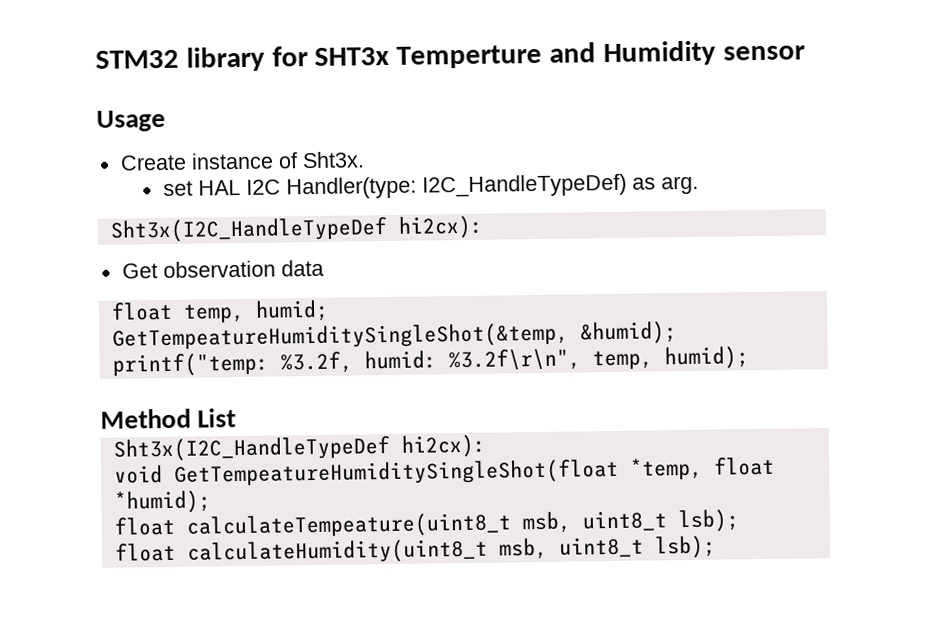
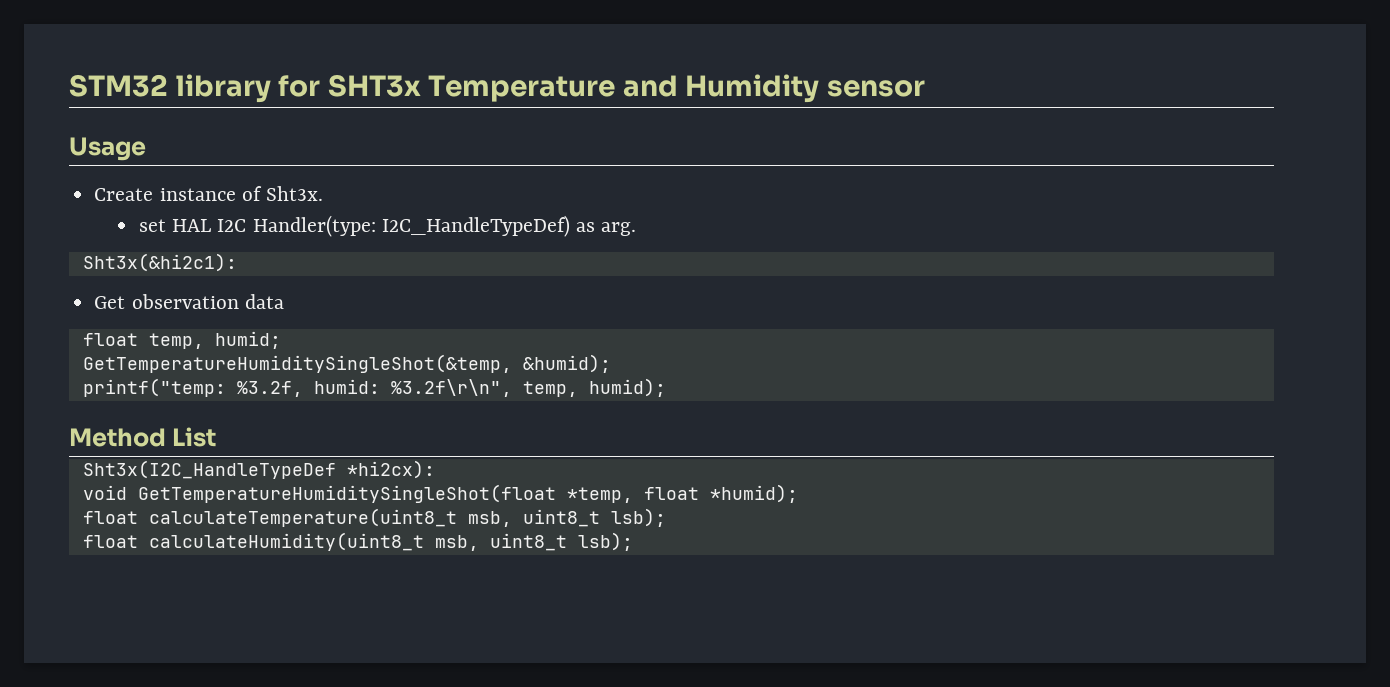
[396,44,543,69] Temperture -> [428,75,616,102] Temperature
[109,215,484,243] Sht3x(I2C_HandleTypeDef hi2cx): -> [82,253,237,272] Sht3x(&hi2c1):
[111,322,569,351] GetTempeatureHumiditySingleShot(&temp, -> [82,354,512,373] GetTemperatureHumiditySingleShot(&temp,
[400,434,486,458] hi2cx): -> [346,460,435,479] *hi2cx):
[173,458,619,487] GetTempeatureHumiditySingleShot(float -> [137,484,556,503] GetTemperatureHumiditySingleShot(float
[185,512,512,539] calculateTempeature(uint8_t -> [148,508,457,527] calculateTemperature(uint8_t

